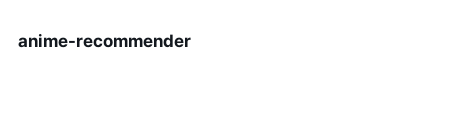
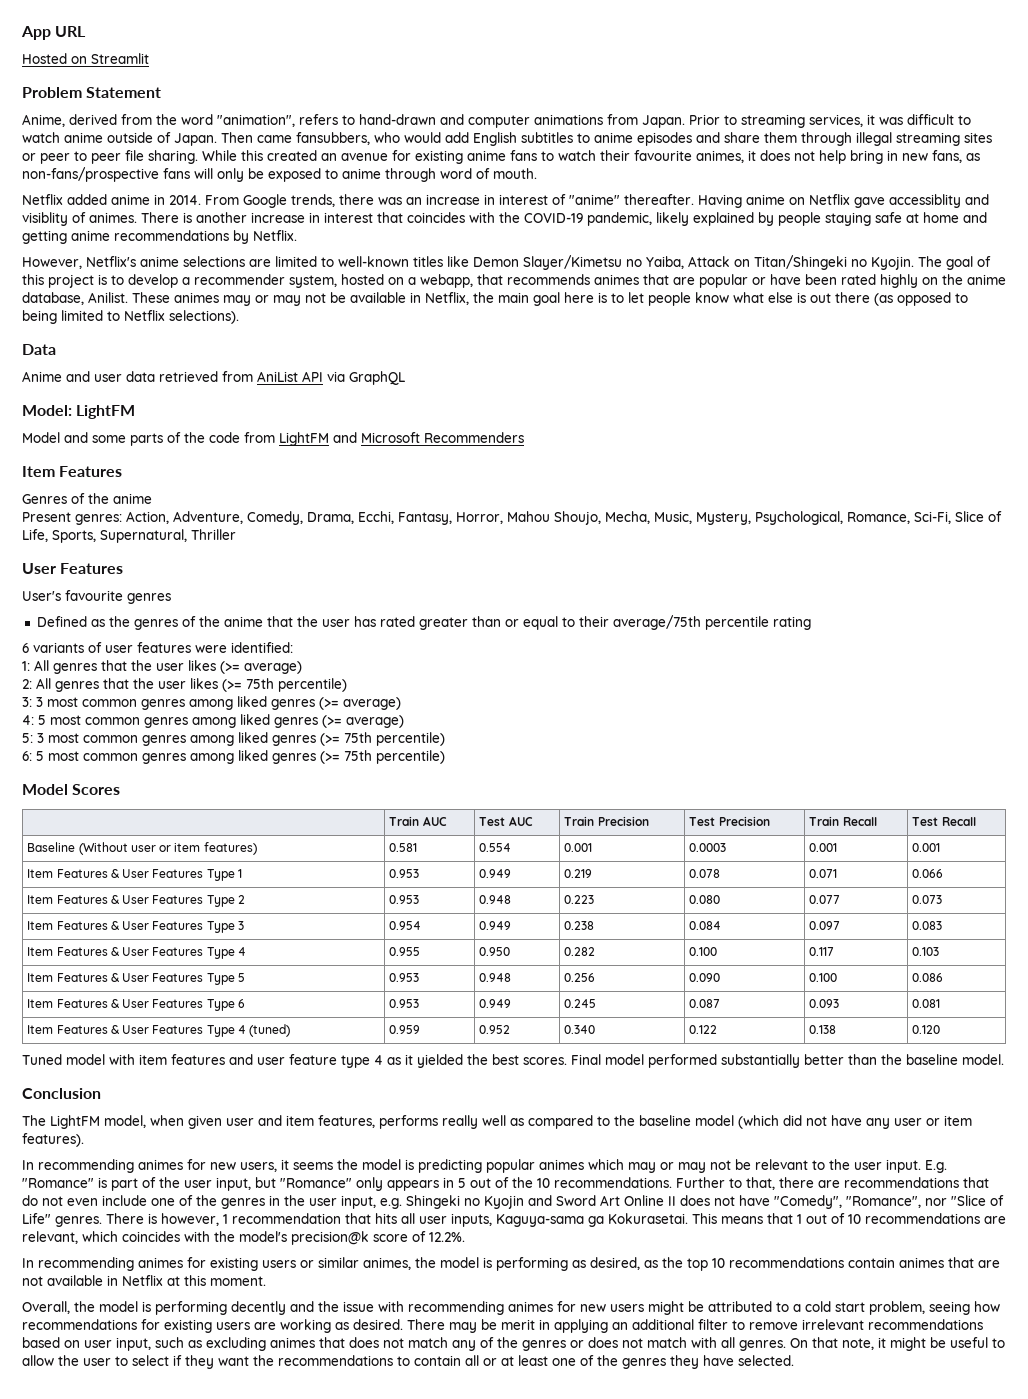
[18,33,191,48] anime-recommender -> [21,26,87,40] [22,53,149,64] [22,87,162,98] [22,114,971,128] [22,132,992,146] [22,150,980,164] [22,167,537,182] [22,194,989,208] [22,212,987,226] [22,230,297,244] [22,255,991,270] [22,274,1006,288] [22,292,968,306] [22,310,239,324] [22,344,56,355] [22,371,405,385] [22,405,136,419] [22,432,524,446] [22,466,123,477] [22,493,152,504] [22,511,1002,525] [22,529,236,543] [22,563,124,574] [22,590,171,604] [36,615,811,630] [22,642,293,653] [22,660,302,674] [22,678,347,692] [22,696,401,710] [22,714,404,728] [22,732,445,746] [22,750,445,764] [22,784,121,795] [389,816,447,826] [479,816,533,826] [564,816,649,826] [689,816,770,826] [809,816,877,826] [912,817,976,826] [27,842,257,855] [389,843,418,852] [479,843,512,852] [564,843,593,852] [689,843,727,852] [809,843,838,852] [912,843,941,852] [27,869,242,881] [389,869,420,878] [479,869,512,878] [564,869,593,878] [689,869,721,878] [809,869,838,878] [912,869,944,878] [27,895,245,907] [389,895,420,904] [479,895,512,904] [564,895,595,904] [689,895,721,904] [809,895,841,904] [912,895,943,904] [27,921,244,933] [389,921,422,930] [479,921,512,930] [564,921,595,930] [689,921,722,930] [809,921,841,930] [912,921,943,930] [27,947,246,959] [389,947,421,956] [479,947,511,956] [564,947,596,956] [689,947,718,956] [809,947,835,956] [912,947,940,956] [27,973,245,985] [389,973,420,982] [479,973,512,982] [564,973,596,982] [689,973,721,982] [809,973,838,982] [912,973,944,982] [27,999,245,1011] [389,999,420,1008] [479,999,512,1008] [564,999,597,1008] [689,999,721,1008] [809,999,840,1008] [912,999,941,1008] [27,1024,291,1037] [389,1025,421,1034] [479,1025,511,1034] [564,1025,596,1034] [689,1025,718,1034] [809,1025,837,1034] [912,1025,941,1034] [22,1054,1004,1068] [22,1088,101,1099] [22,1115,972,1129] [22,1133,84,1147] [22,1159,947,1173] [22,1177,989,1191] [22,1195,1004,1209] [22,1213,1006,1227] [22,1231,465,1245] [22,1257,1000,1271] [22,1275,266,1286] [22,1301,1000,1315] [22,1319,983,1333] [22,1337,1005,1351] [22,1355,794,1369] App URL // Hosted on Streamlit // Problem Statement // Anime, derived from the word "animation", refers to hand-drawn and computer animations from Japan. Prior to streaming services, it was difficult to watch anime outside of Japan. Then came fansubbers, who would add English subtitles to anime episodes and share them through illegal streaming sites or peer to peer file sharing. While this created an avenue for existing anime fans to watch their favourite animes, it does not help bring in new fans, as non-fans/prospective fans will only be exposed to anime through word of mouth. // Netflix added anime in 2014. From Google trends, there was an increase in interest of "anime" thereafter. Having anime on Netflix gave accessiblity and visiblity of animes. There is another increase in interest that coincides with the COVID-19 pandemic, likely explained by people staying safe at home and getting anime recommendations by Netflix. // However, Netflix's anime selections are limited to well-known titles like Demon Slayer/Kimetsu no Yaiba, Attack on Titan/Shingeki no Kyojin. The goal of this project is to develop a recommender system, hosted on a webapp, that recommends animes that are popular or have been rated highly on the anime database, Anilist. These animes may or may not be available in Netflix, the main goal here is to let people know what else is out there (as opposed to being limited to Netflix selections). // Data // Anime and user data retrieved from AniList API via GraphQL // Model: LightFM // Model and some parts of the code from LightFM and Microsoft Recommenders // Item Features // Genres of the anime // Present genres: Action, Adventure, Comedy, Drama, Ecchi, Fantasy, Horror, Mahou Shoujo, Mecha, Music, Mystery, Psychological, Romance, Sci-Fi, Slice of Life, Sports, Supernatural, Thriller // User Features // User's favourite genres // Defined as the genres of the anime that the user has rated greater than or equal to their average/75th percentile rating // 6 variants of user features were identified: // 1: All genres that the user likes (>= average) // 2: All genres that the user likes (>= 75th percentile) // 3: 3 most common genres among liked genres (>= average) // 4: 5 most common genres among liked genres (>= average) // 5: 3 most common genres among liked genres (>= 75th percentile) // 6: 5 most common genres among liked genres (>= 75th percentile) // Model Scores // | Train AUC | Test AUC | Train Precision | Test Precision | Train Recall | Test Recall // Baseline (Without user or item features) | 0.581 | 0.554 | 0.001 | 0.0003 | 0.001 | 0.001 // Item Features & User Features Type 1 | 0.953 | 0.949 | 0.219 | 0.078 | 0.071 | 0.066 // Item Features & User Features Type 2 | 0.953 | 0.948 | 0.223 | 0.080 | 0.077 | 0.073 // Item Features & User Features Type 3 | 0.954 | 0.949 | 0.238 | 0.084 | 0.097 | 0.083 // Item Features & User Features Type 4 | 0.955 | 0.950 | 0.282 | 0.100 | 0.117 | 0.103 // Item Features & User Features Type 5 | 0.953 | 0.948 | 0.256 | 0.090 | 0.100 | 0.086 // Item Features & User Features Type 6 | 0.953 | 0.949 | 0.245 | 0.087 | 0.093 | 0.081 // Item Features & User Features Type 4 (tuned) | 0.959 | 0.952 | 0.340 | 0.122 | 0.138 | 0.120 // Tuned model with item features and user feature type 4 as it yielded the best scores. Final model performed substantially better than the baseline model. // Conclusion // The LightFM model, when given user and item features, performs really well as compared to the baseline model (which did not have any user or item features). // In recommending animes for new users, it seems the model is predicting popular animes which may or may not be relevant to the user input. E.g. "Romance" is part of the user input, but "Romance" only appears in 5 out of the 10 recommendations. Further to that, there are recommendations that do not even include one of the genres in the user input, e.g. Shingeki no Kyojin and Sword Art Online II does not have "Comedy", "Romance", nor "Slice of Life" genres. There is however, 1 recommendation that hits all user inputs, Kaguya-sama ga Kokurasetai. This means that 1 out of 10 recommendations are relevant, which coincides with the model's precision@k score of 12.2%. // In recommending animes for existing users or similar animes, the model is performing as desired, as the top 10 recommendations contain animes that are not available in Netflix at this moment. // Overall, the model is performing decently and the issue with recommending animes for new users might be attributed to a cold start problem, seeing how recommendations for existing users are working as desired. There may be merit in applying an additional filter to remove irrelevant recommendations based on user input, such as excluding animes that does not match any of the genres or does not match with all genres. On that note, it might be useful to allow the user to select if they want the recommendations to contain all or at least one of the genres they have selected.

